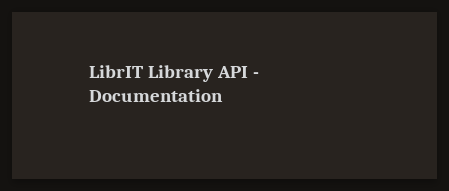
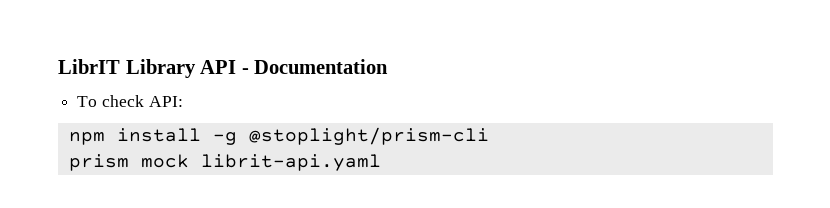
(223, 95) none -> [77,95,183,107] [68,127,489,145] [68,154,381,171] // To check API: // npm install -g @stoplight/prism-cli // prism mock librit-api.yaml

